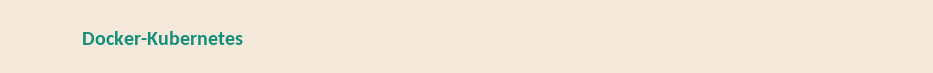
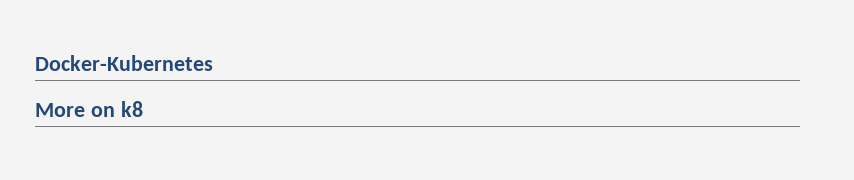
(243, 38) none -> [35,101,143,117] // More on k8

